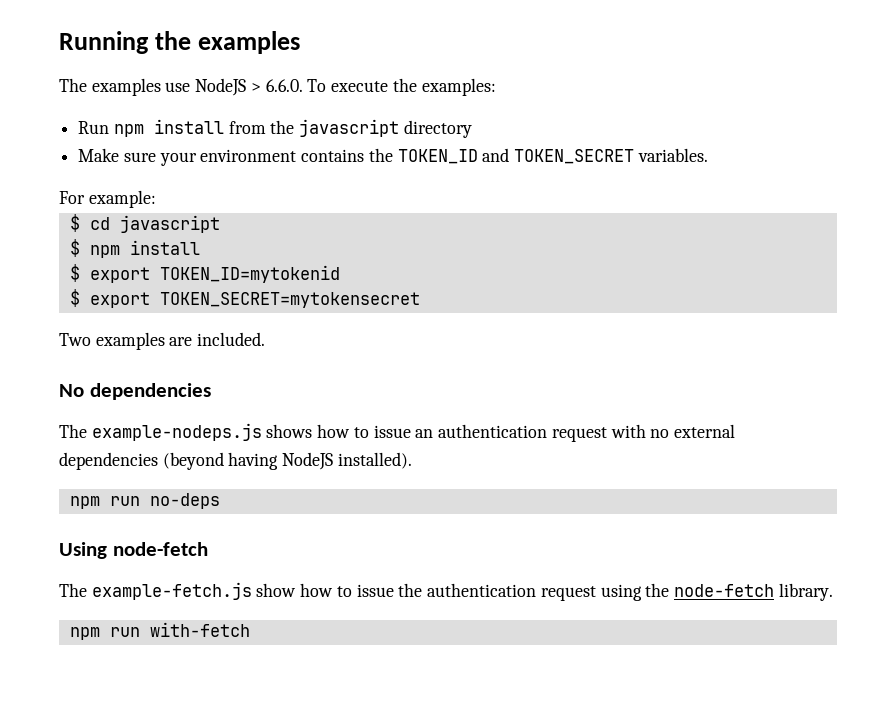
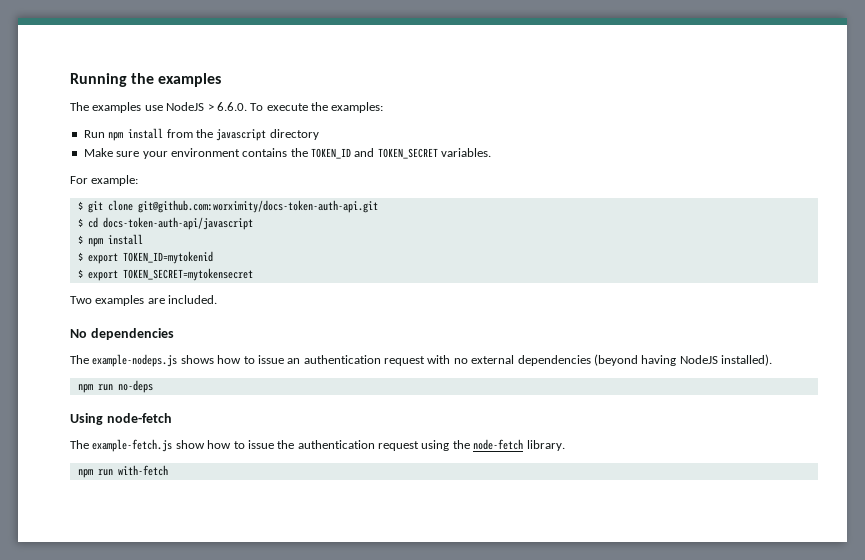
(156, 199) none -> [77,200,378,213] // $ git clone git@github.com:worximity/docs-token-auth-api.git
[119,215,220,233] javascript -> [102,217,253,230] docs-token-auth-api/javascript

